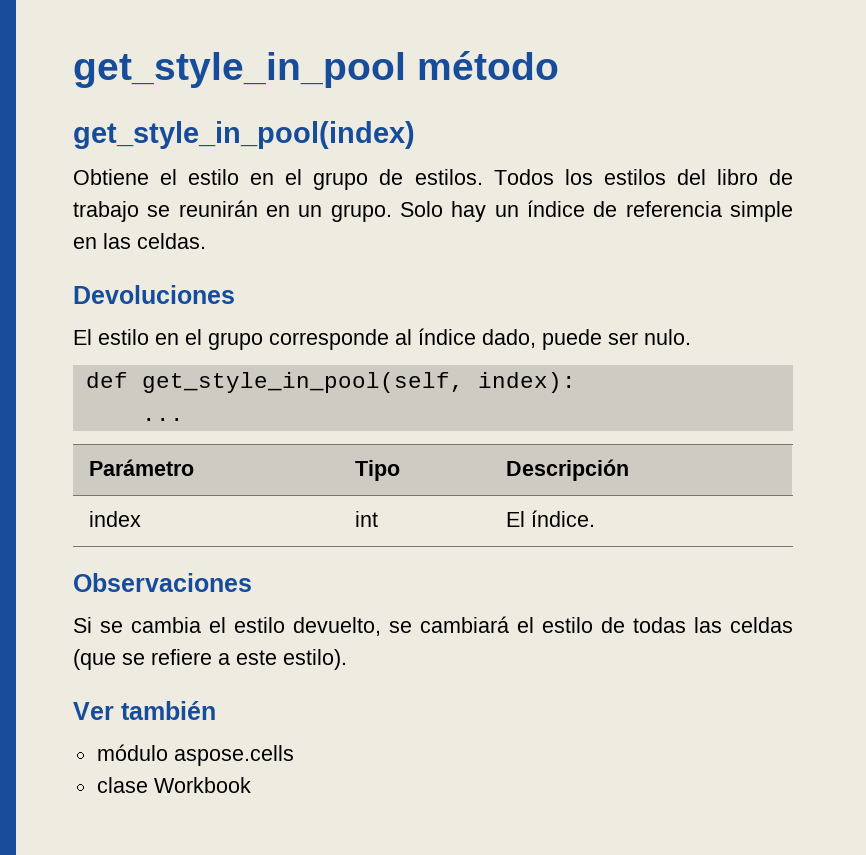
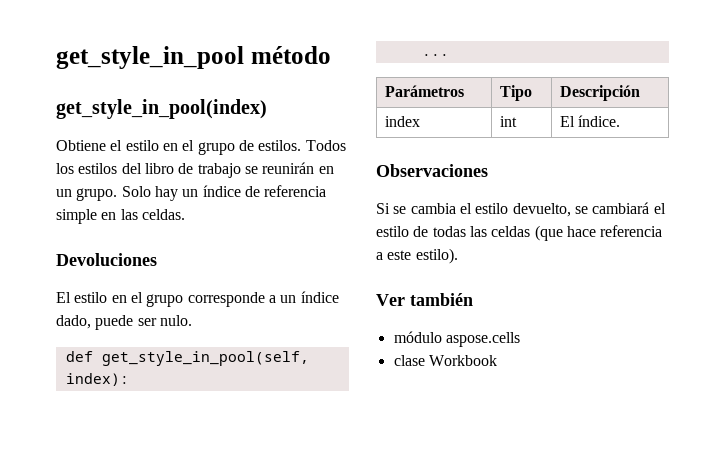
[395,329,412,345] al -> [268,295,297,303] a un
[88,459,194,476] Parámetro -> [384,85,464,97] Parámetros
[122,649,212,665] se refiere -> [566,225,663,237] hace referencia

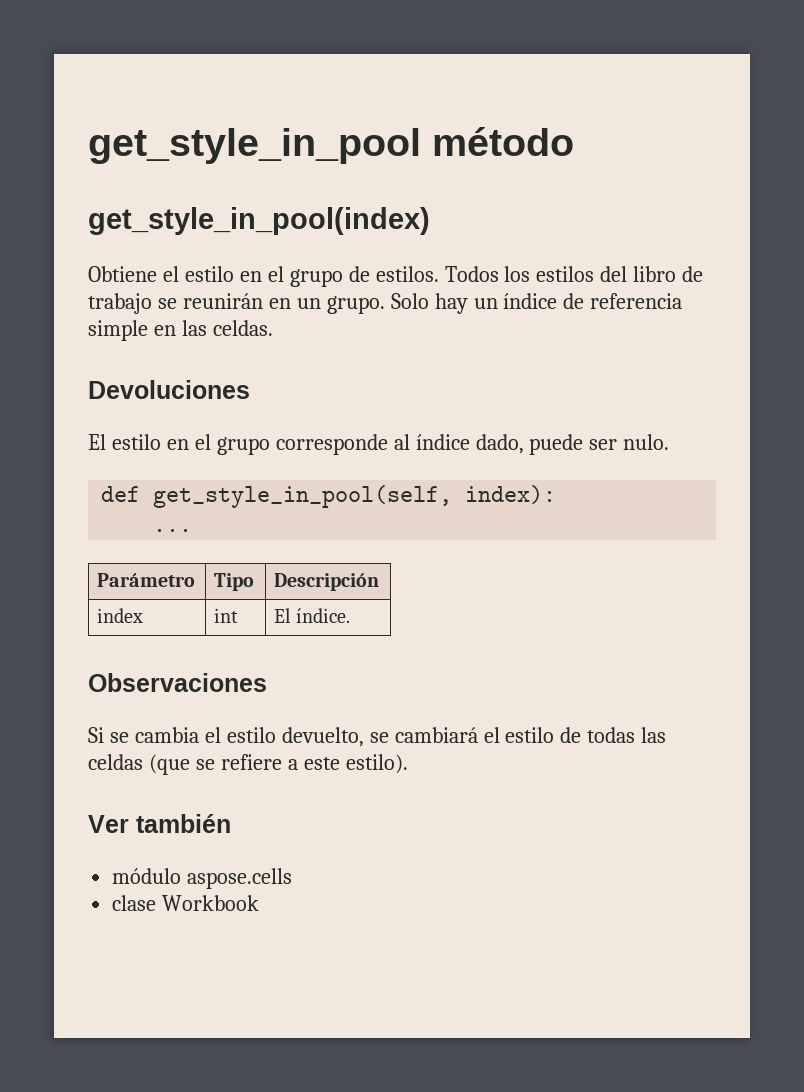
[268,295,297,303] a un -> [393,434,410,450] al
[384,85,464,97] Parámetros -> [97,573,196,587] Parámetro
[566,225,663,237] hace referencia -> [195,754,282,770] se refiere

